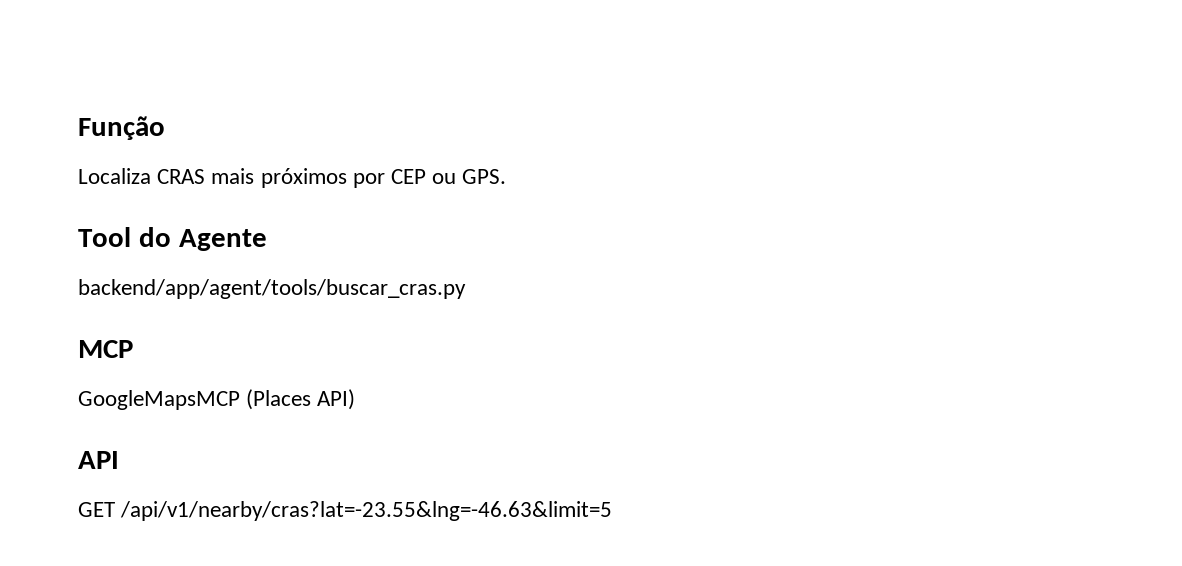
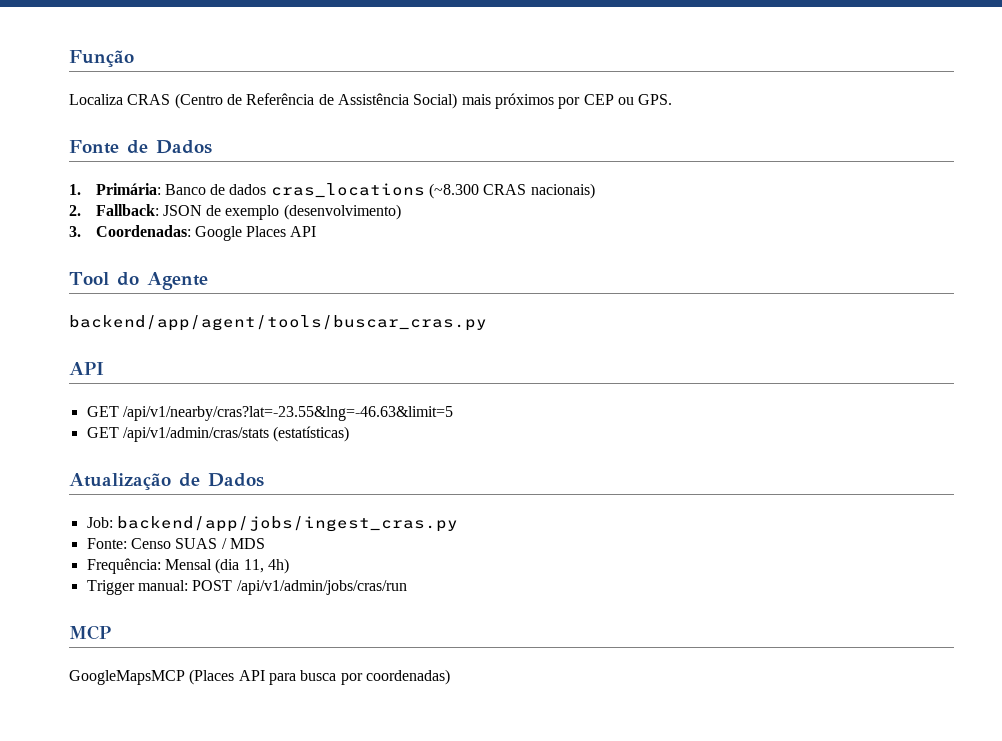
(206, 176) none -> [174,93,458,109] (Centro de Referência de Assistência Social)
[78,227,267,251] [78,279,466,299] Tool do Agente // backend/app/agent/tools/buscar_cras.py -> [69,140,212,154] [69,183,595,199] [69,204,401,220] [69,225,317,241] [69,272,208,290] [69,315,487,331] [69,362,104,375] [86,406,453,421] [86,426,350,442] [69,473,264,490] [86,516,458,532] [86,538,265,549] [86,558,289,574] [86,580,407,595] Fonte de Dados // 1. Primária: Banco de dados cras_locations (~8.300 CRAS nacionais) // 2. Fallback: JSON de exemplo (desenvolvimento) // 3. Coordenadas: Google Places API // Tool do Agente // backend/app/agent/tools/buscar_cras.py // API // GET /api/v1/nearby/cras?lat=-23.55&lng=-46.63&limit=5 // GET /api/v1/admin/cras/stats (estatísticas) // Atualização de Dados // Job: backend/app/jobs/ingest_cras.py // Fonte: Censo SUAS / MDS // Frequência: Mensal (dia 11, 4h) // Trigger manual: POST /api/v1/admin/jobs/cras/run
[317,389,356,410] [78,451,119,469] [78,501,613,521] API) // API // GET /api/v1/nearby/cras?lat=-23.55&lng=-46.63&limit=5 -> [238,669,450,685] API para busca por coordenadas)

